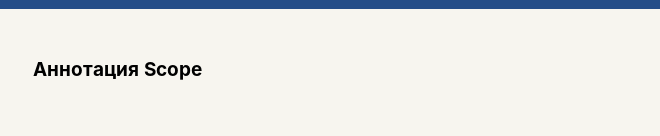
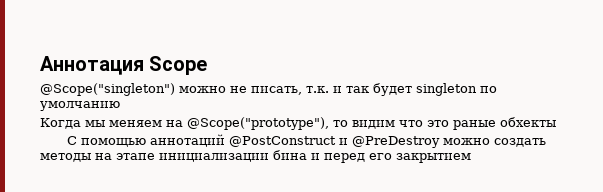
(203, 71) none -> [40,83,497,96] [40,101,120,111] [40,117,556,130] [66,134,546,148] [40,150,471,163] // @Scope("singleton") можно не писать, т.к. и так будет singleton по умолчанию // Когда мы меняем на @Scope("prototype"), то видим что это раные обхекты // С помощью аннотаций @PostConstruct и @PreDestroy можно создать методы на этапе инициализации бина и перед его закрытием

